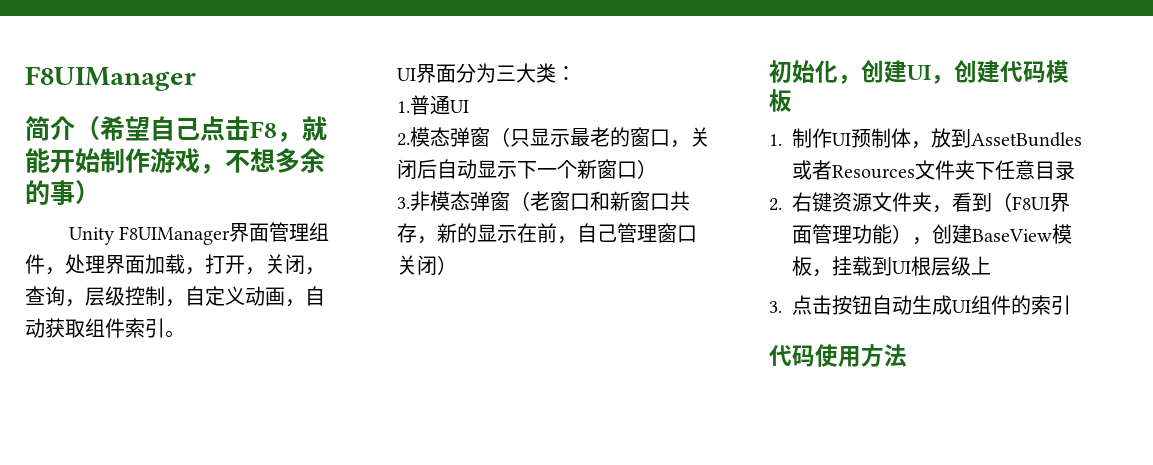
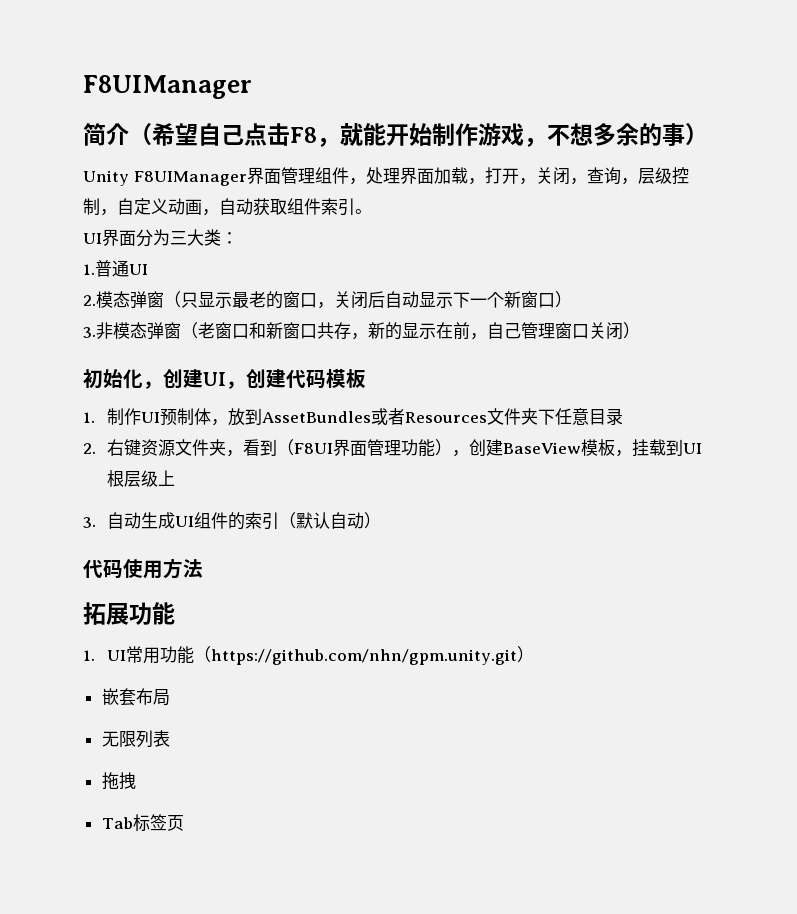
[792,295,872,315] 点击按钮 -> (96, 522) none
(1071, 305) none -> [279,512,382,529] （默认自动）
(907, 355) none -> [83,602,175,625] [83,646,535,665] [101,688,170,706] [101,730,170,748] [101,772,136,790] [101,814,184,832] // 拓展功能 // 1. UI常用功能（https://github.com/nhn/gpm.unity.git） // 嵌套布局 // 无限列表 // 拖拽 // Tab标签页

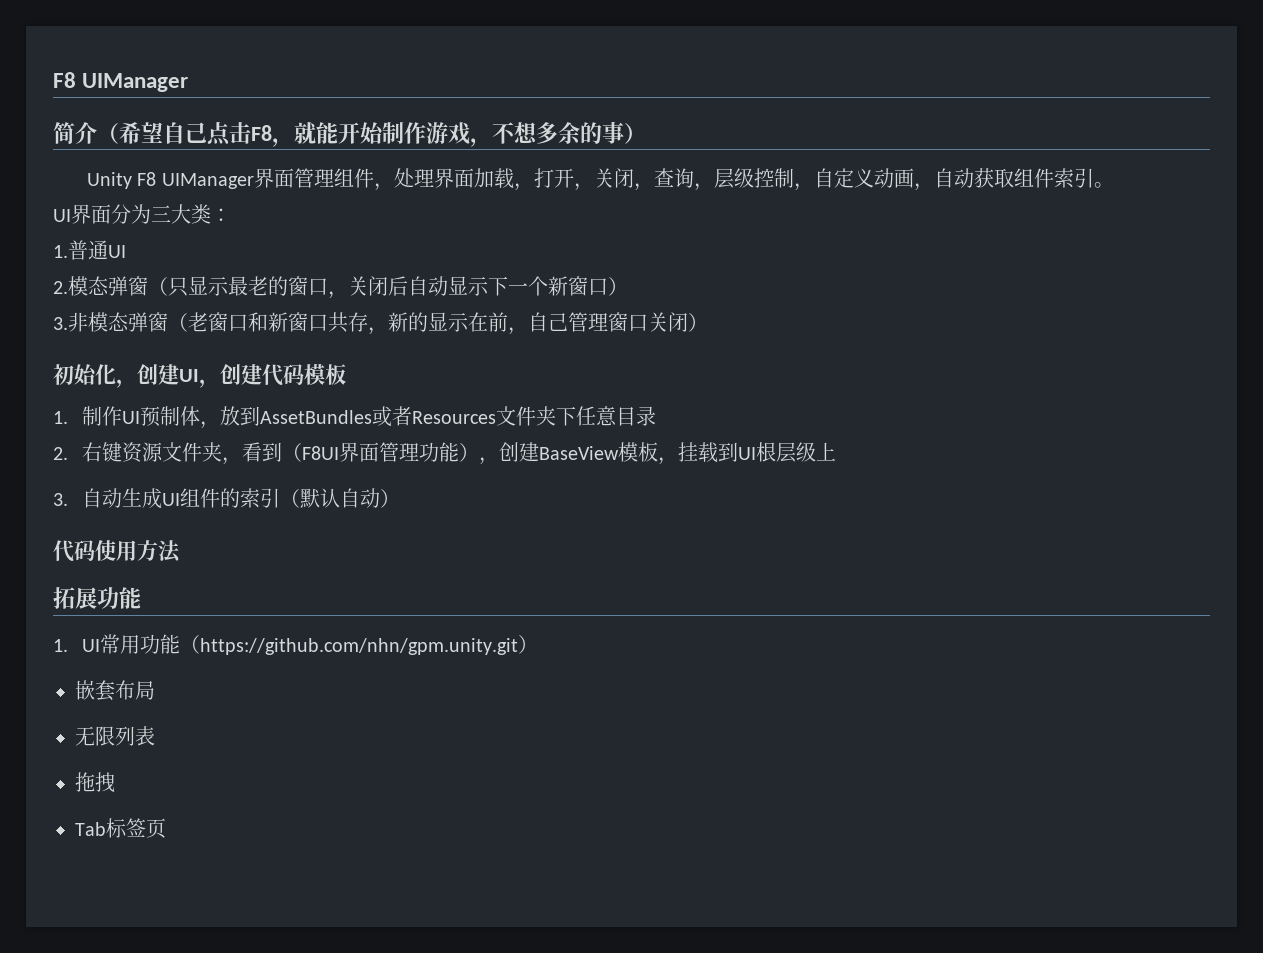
[83,75,252,99] F8UIManager -> [53,72,189,92] F8 UIManager
[133,171,247,186] F8UIManager -> [137,172,254,189] F8 UIManager

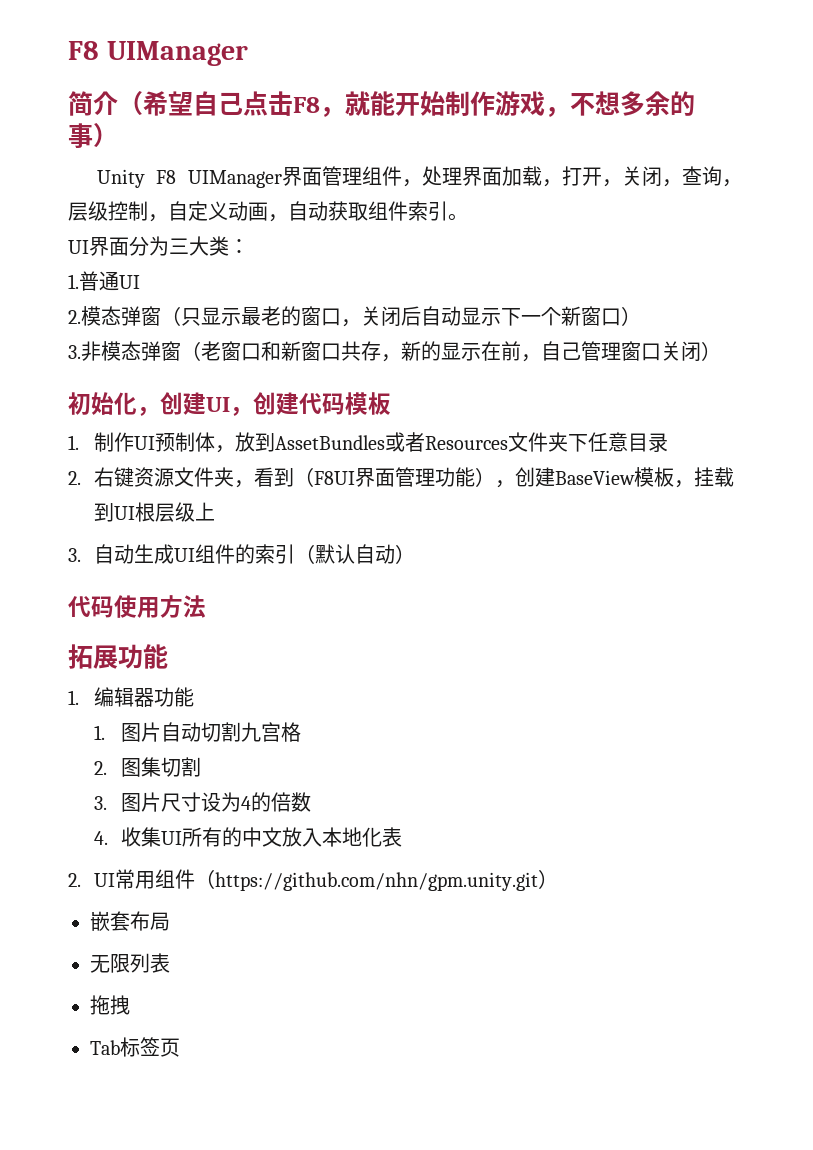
(68, 645) none -> [94,687,195,707] [94,722,301,742] [94,757,201,777] [94,792,311,812] [94,827,402,847] [68,873,81,887] 编辑器功能 // 1.图片自动切割九宫格 // 2.图集切割 // 3.图片尺寸设为4的倍数 // 4.收集UI所有的中文放入本地化表 // 2.
[140,634,181,654] 功能 -> [155,869,196,889] 组件

